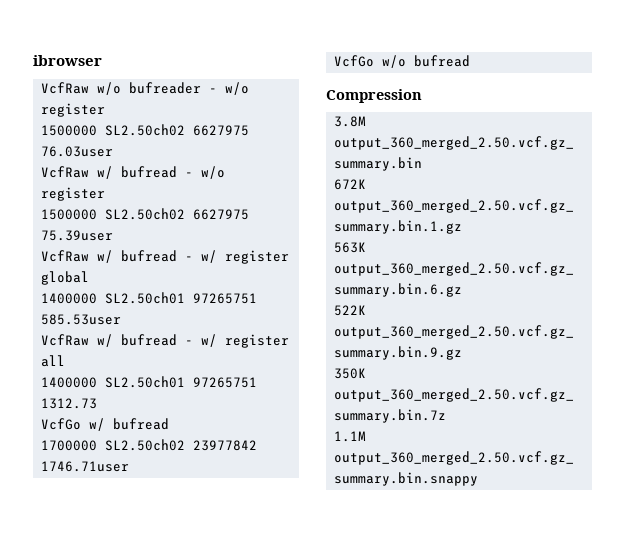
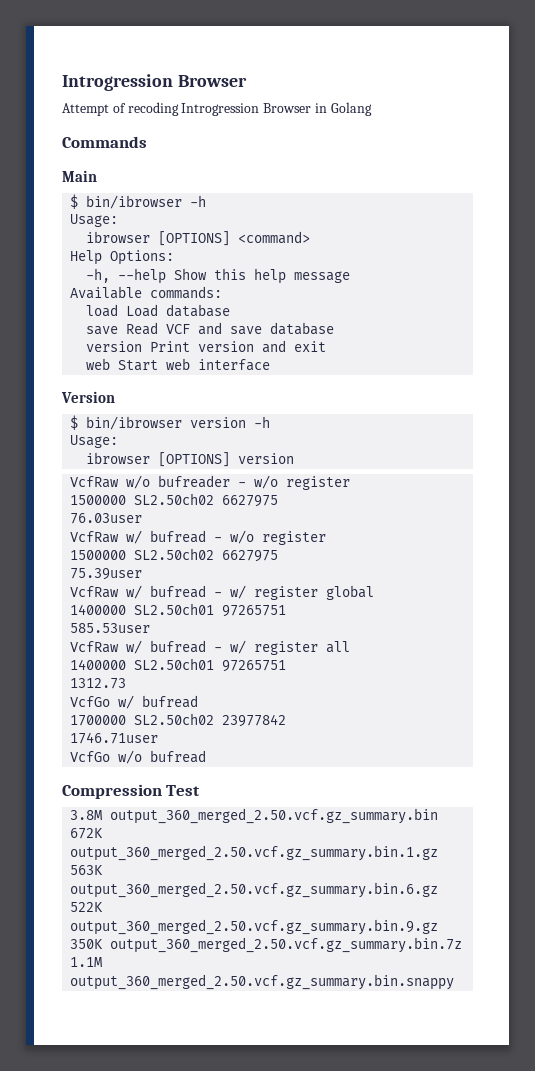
[33,55,102,66] ibrowser -> [62,74,247,91] [62,102,372,116] [62,136,147,148] [62,170,97,182] [70,194,207,209] [70,214,119,227] [86,231,311,246] [70,250,175,265] [86,268,351,284] [70,286,223,299] [86,304,231,317] [86,322,335,335] [86,340,327,353] [86,358,271,371] [61,391,115,403] [70,415,271,430] [70,435,119,448] [86,452,295,467] Introgression Browser // Attempt of recoding Introgression Browser in Golang // Commands // Main // $ bin/ibrowser -h // Usage: // ibrowser [OPTIONS] <command> // Help Options: // -h, --help Show this help message // Available commands: // load Load database // save Read VCF and save database // version Print version and exit // web Start web interface // Version // $ bin/ibrowser version -h // Usage: // ibrowser [OPTIONS] version
(422, 96) none -> [166,785,201,796] Test

